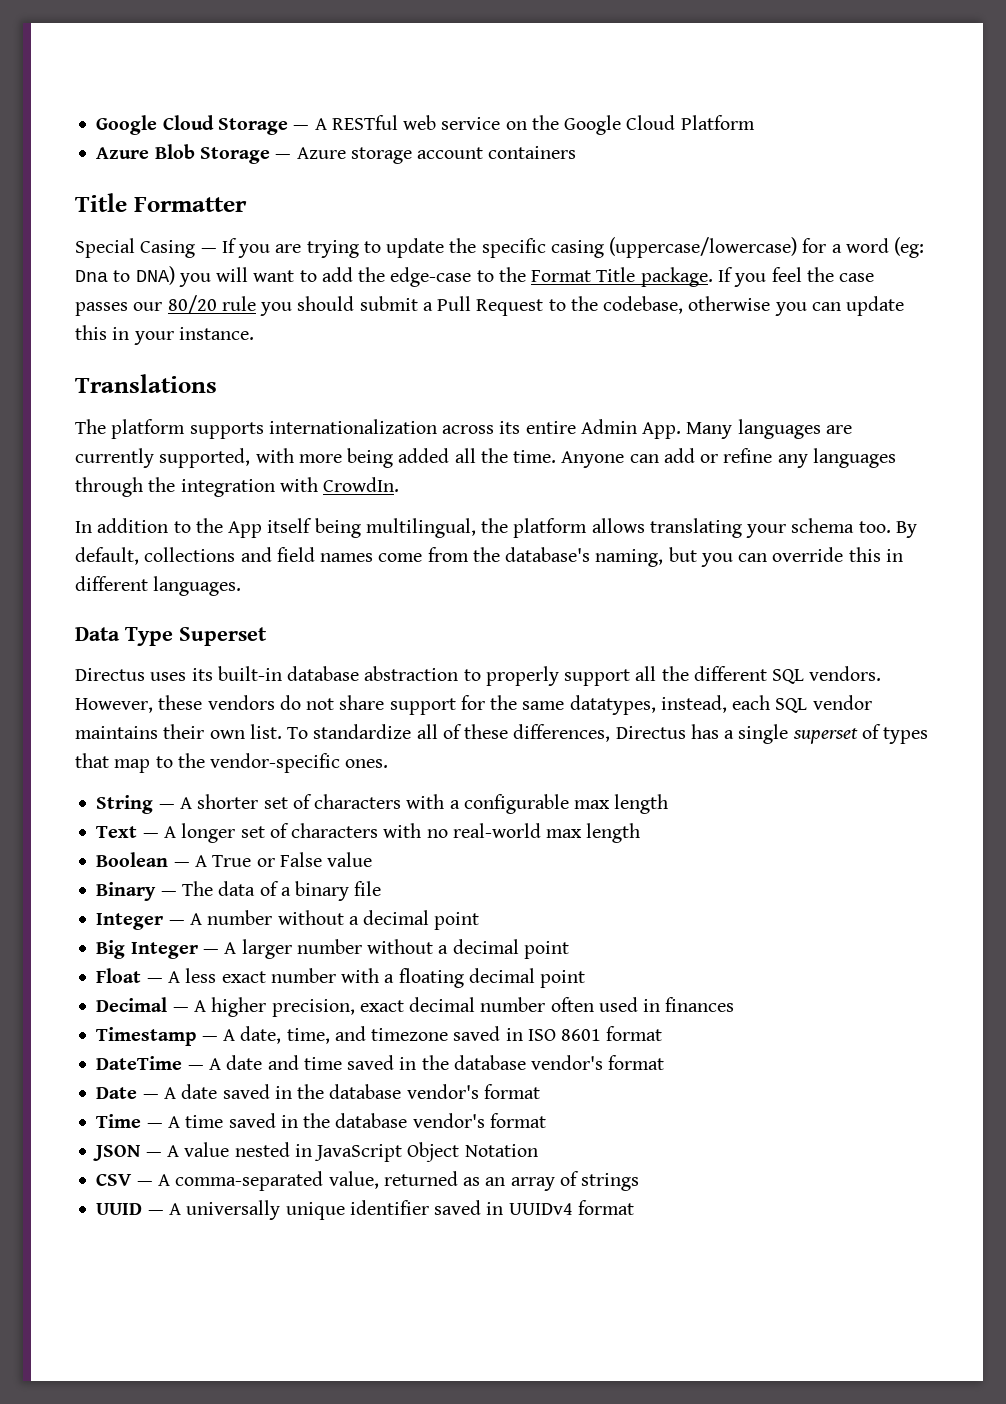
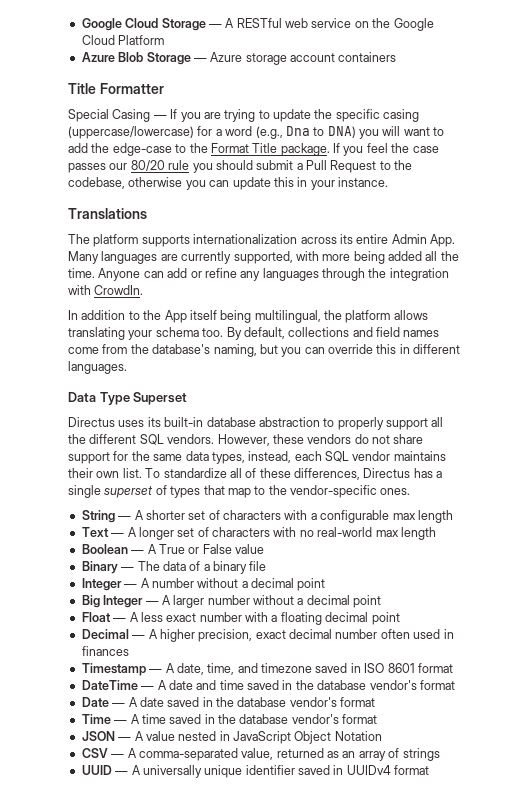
[894,237,925,258] (eg: -> [255,126,283,139] (e.g.,
[569,695,656,715] datatypes, -> [185,451,245,464] data types,

